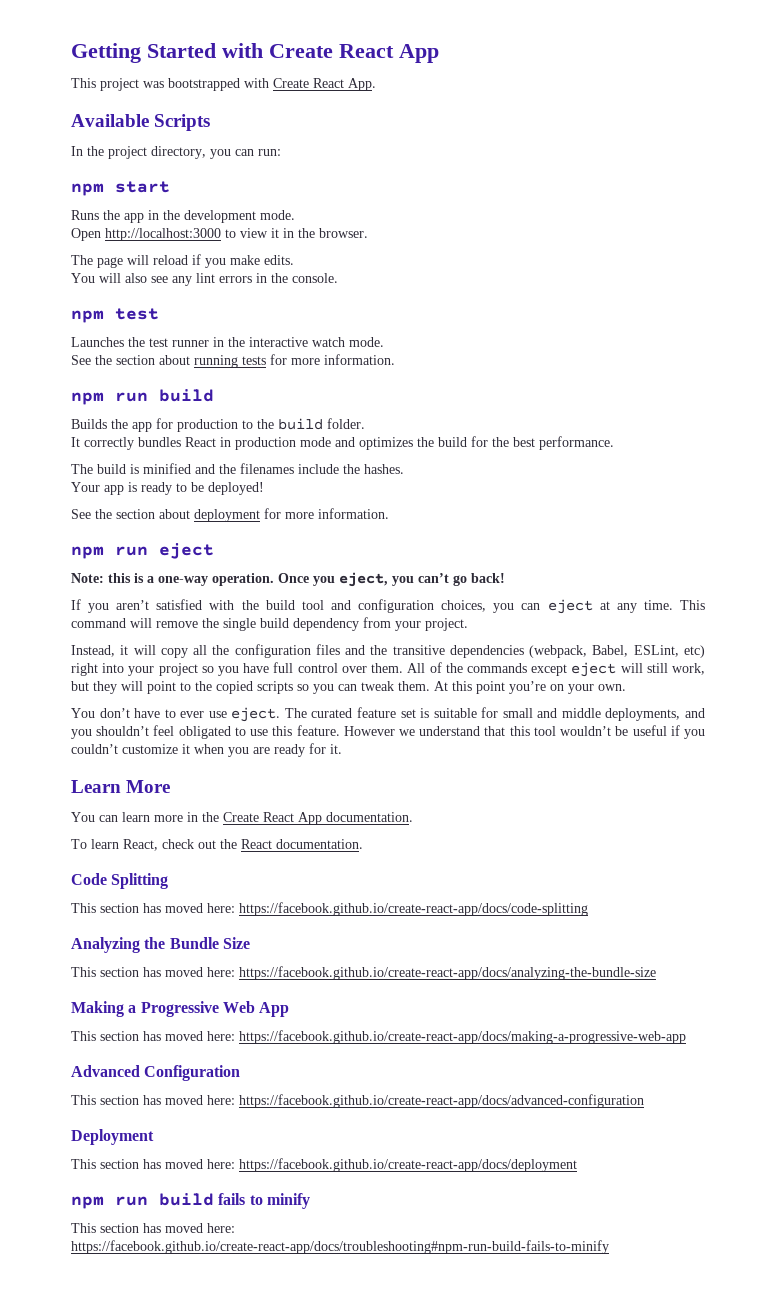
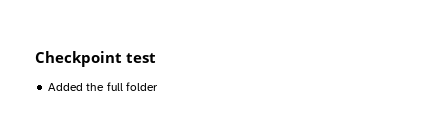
[71,43,439,63] [71,78,376,91] [71,114,211,131] [71,146,281,159] [71,181,170,196] [71,210,295,223] [71,228,368,241] [71,254,294,268] [71,273,338,286] [71,308,159,323] [71,337,384,347] [71,354,395,368] [71,389,214,405] [71,418,365,432] [71,436,614,450] [71,463,404,474] [71,482,264,495] [71,508,389,522] [71,543,214,559] [71,572,505,587] [71,599,705,614] [71,617,468,631] [71,644,705,658] [71,662,706,677] [71,681,626,694] [71,707,705,722] [71,725,705,739] [71,743,342,757] [71,780,171,793] [71,812,413,825] [71,839,363,851] [71,873,169,889] [71,902,588,916] [71,937,250,953] [71,966,656,980] [71,1001,290,1017] [71,1030,686,1044] [71,1065,241,1081] [71,1094,644,1108] [71,1129,154,1145] [71,1158,577,1172] [71,1193,310,1209] [71,1223,235,1233] [71,1240,609,1254] Getting Started with Create React App // This project was bootstrapped with Create React App. // Available Scripts // In the project directory, you can run: // npm start // Runs the app in the development mode. // Open http://localhost:3000 to view it in the browser. // The page will reload if you make edits. // You will also see any lint errors in the console. // npm test // Launches the test runner in the interactive watch mode. // See the section about running tests for more information. // npm run build // Builds the app for production to the build folder. // It correctly bundles React in production mode and optimizes the build for the best performance. // The build is minified and the filenames include the hashes. // Your app is ready to be deployed! // See the section about deployment for more information. // npm run eject // Note: this is a one-way operation. Once you eject, you can’t go back! // If you aren’t satisfied with the build tool and configuration choices, you can eject at any time. This command will remove the single build dependency from your project. // Instead, it will copy all the configuration files and the transitive dependencies (webpack, Babel, ESLint, etc) right into your project so you have full control over them. All of the commands except eject will still work, but they will point to the copied scripts so you can tweak them. At this point you’re on your own. // You don’t have to ever use eject. The curated feature set is suitable for small and middle deployments, and you shouldn’t feel obligated to use this feature. However we understand that this tool wouldn’t be useful if you couldn’t customize it when you are ready for it. // Learn More // You can learn more in the Create React App documentation. // To learn React, check out the React documentation. // Code Splitting // This section has moved here: https://facebook.github.io/create-react-app/docs/code-splitting // Analyzing the Bundle Size // This section has moved here: https://facebook.github.io/create-react-app/docs/analyzing-the-bundle-size // Making a Progressive Web App // This section has moved here: https://facebook.github.io/create-react-app/docs/making-a-progressive-web-app // Advanced Configuration // This section has moved here: https://facebook.github.io/create-react-app/docs/advanced-configuration // Deployment // This section has moved here: https://facebook.github.io/create-react-app/docs/deployment // npm run build fails to minify // This section has moved here: https://facebook.github.io/create-react-app/docs/troubleshooting#npm-run-build-fails-to-minify -> [35,51,156,67] [48,82,158,91] Checkpoint test // Added the full folder

